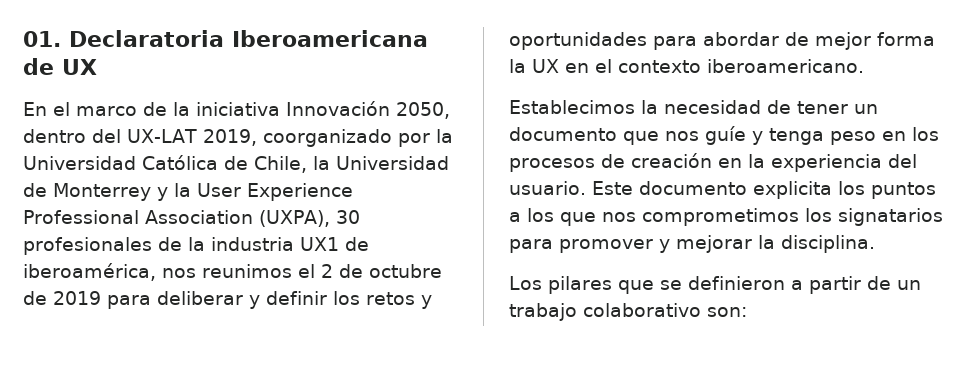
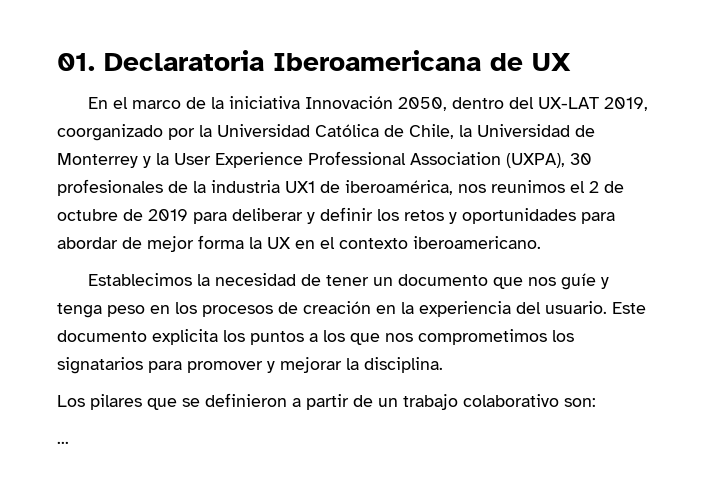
(747, 312) none -> [57,441,69,444] // ...

